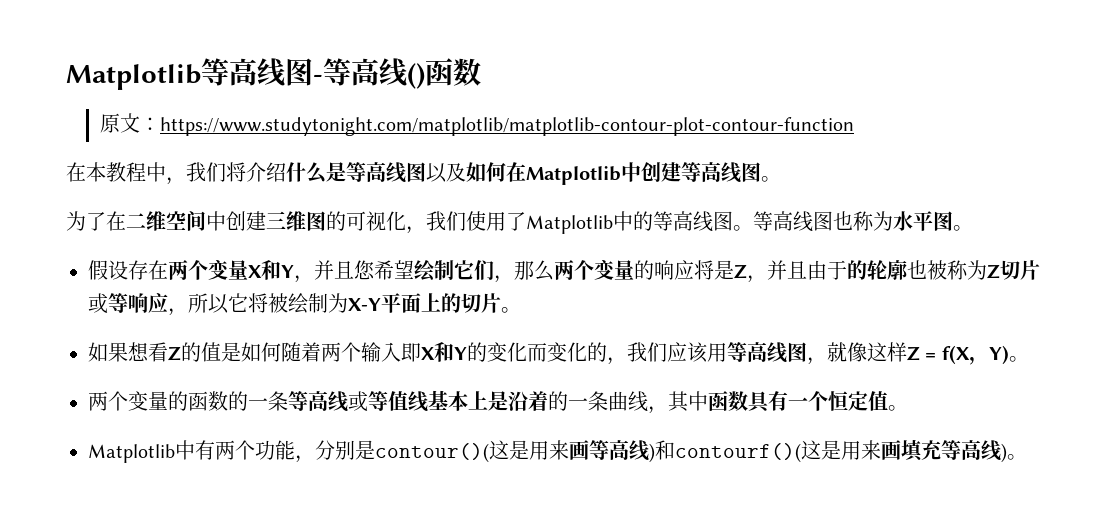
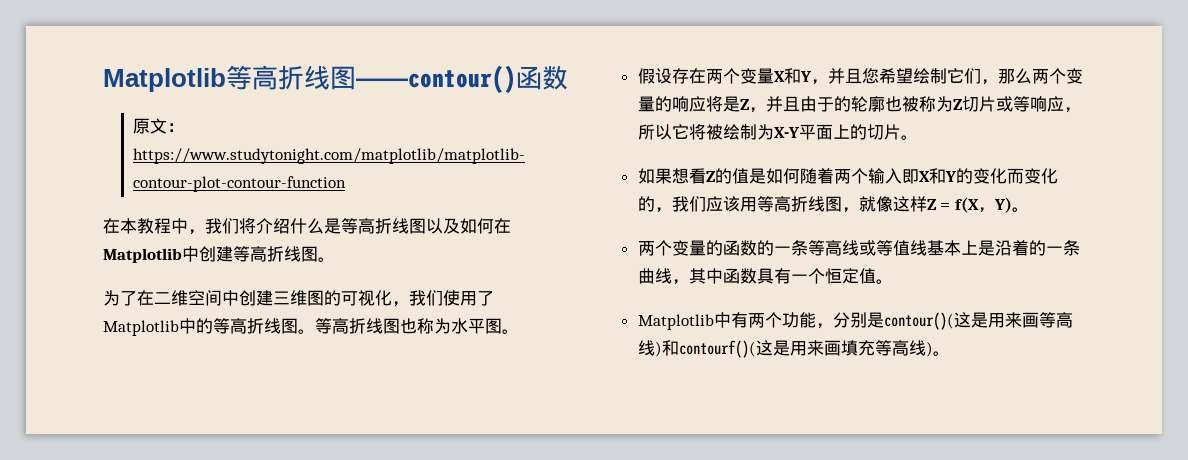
[257,58,425,89] 线图-等高线() -> [278,65,516,93] 折线图——contour()
(386, 172) none -> [375,218,392,234] 折
(721, 172) none -> [267,246,284,262] 折
(693, 221) none -> [247,318,264,334] 折
(793, 221) none -> [349,318,366,334] 折
(767, 352) none -> [790,196,808,212] 折

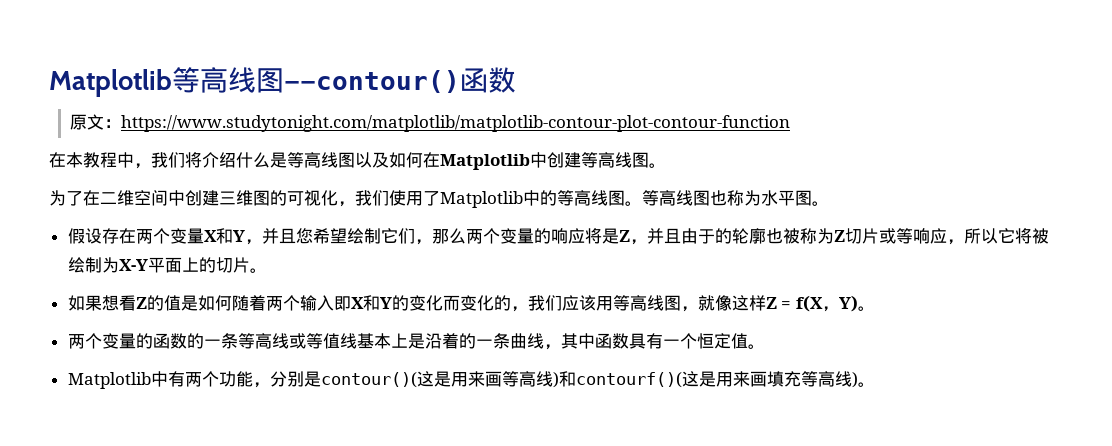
[278,65,304,90] 折 -> (228, 80) none
[375,218,392,234] 折 -> (321, 160) none
[267,246,284,262] 折 -> (615, 160) none
[247,318,264,334] 折 -> (591, 198) none
[349,318,366,334] 折 -> (676, 198) none
[790,196,808,212] 折 -> (647, 303) none

